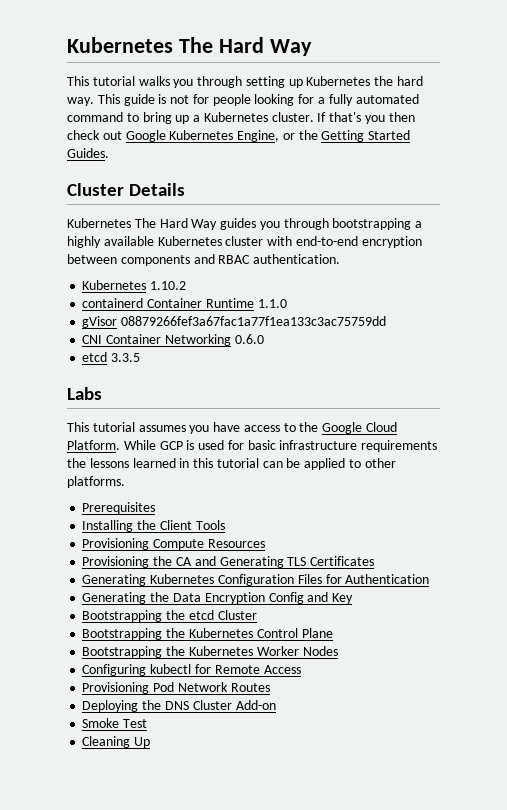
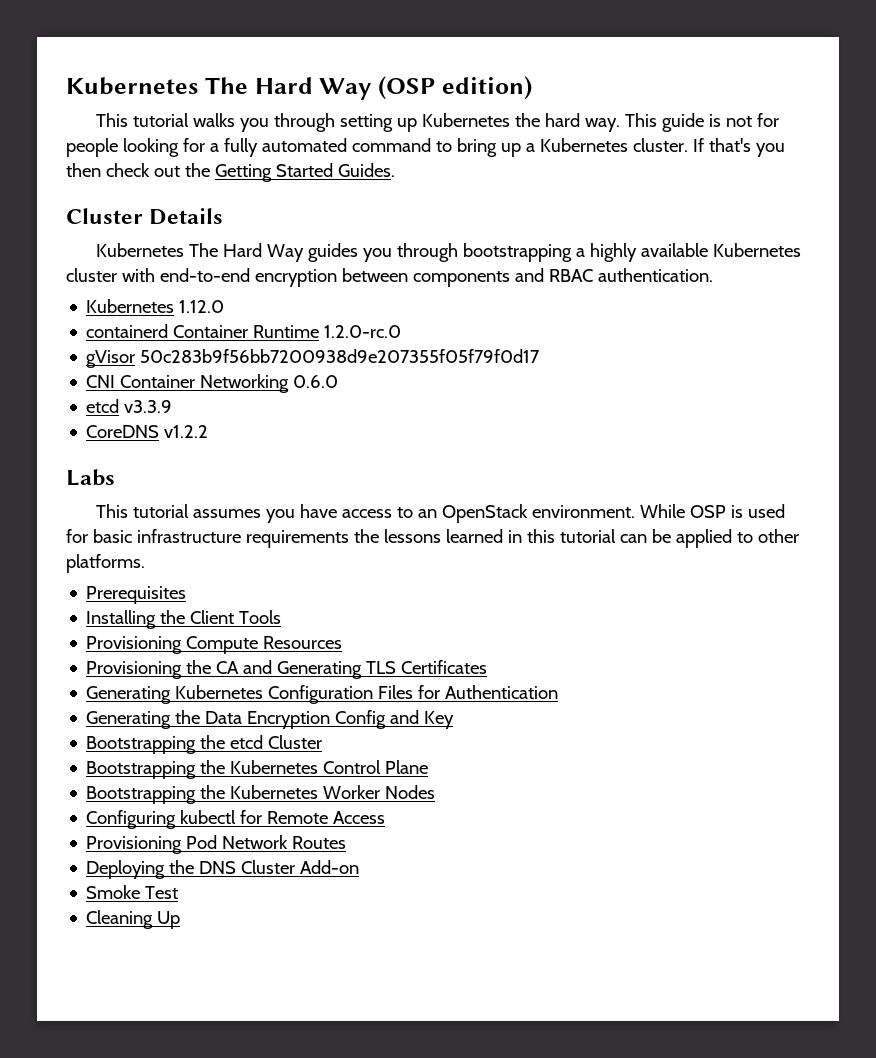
[67,37,312,56] Kubernetes The Hard Way -> [66,76,532,100] Kubernetes The Hard Way (OSP edition)
[125,130,295,142] Google Kubernetes Engine, or -> (180, 171) none
[150,281,187,290] 1.10.2 -> [179,300,225,313] 1.12.0
[257,299,287,308] 1.1.0 -> [324,325,402,338] 1.2.0-rc.0
[121,316,387,326] 08879266fef3a67fac1a77f1ea133c3ac75759dd -> [140,349,541,363] 50c283b9f56bb7200938d9e207355f05f79f0d17
[111,353,141,362] 3.3.5 -> [124,400,173,413] [86,425,209,438] v3.3.9 // CoreDNS v1.2.2
[299,422,398,434] [67,440,183,450] the Google Cloud Platform. While GCP -> [418,504,727,523] an OpenStack environment. While OSP

